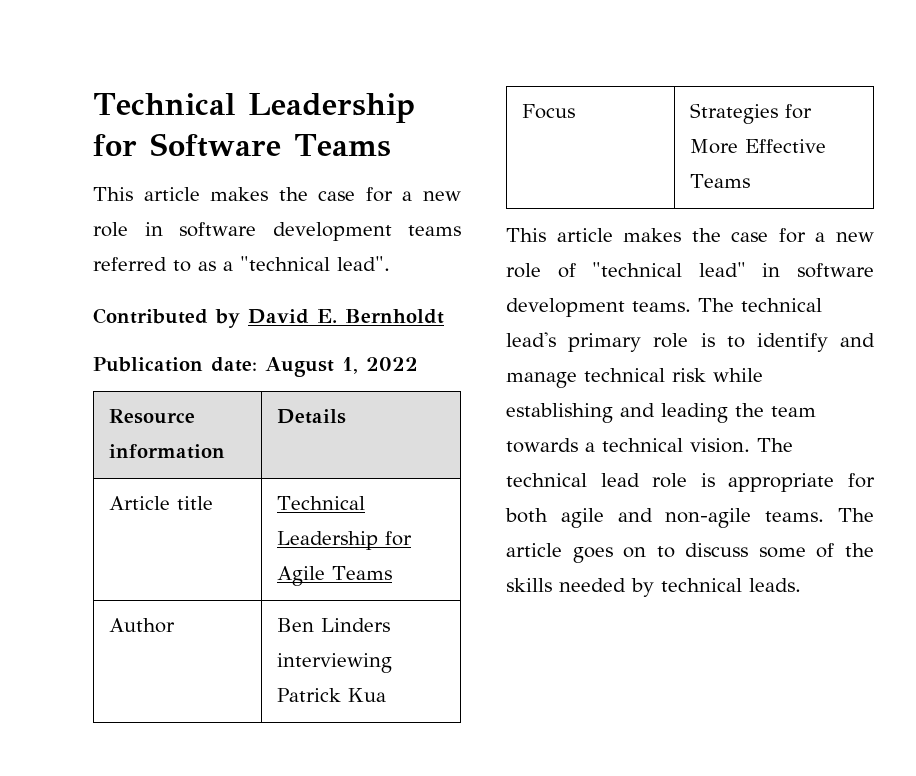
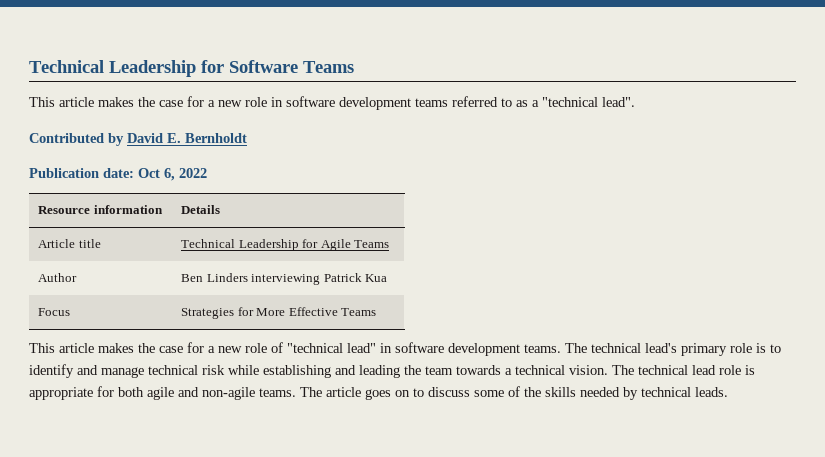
[265,357,358,377] August 1, -> [138,168,175,181] Oct 6,

